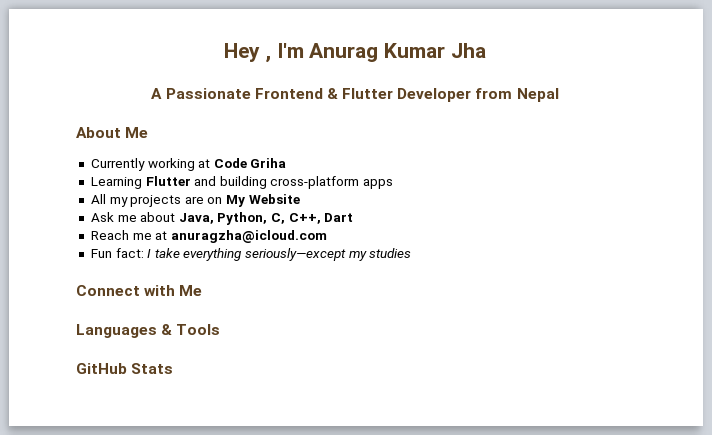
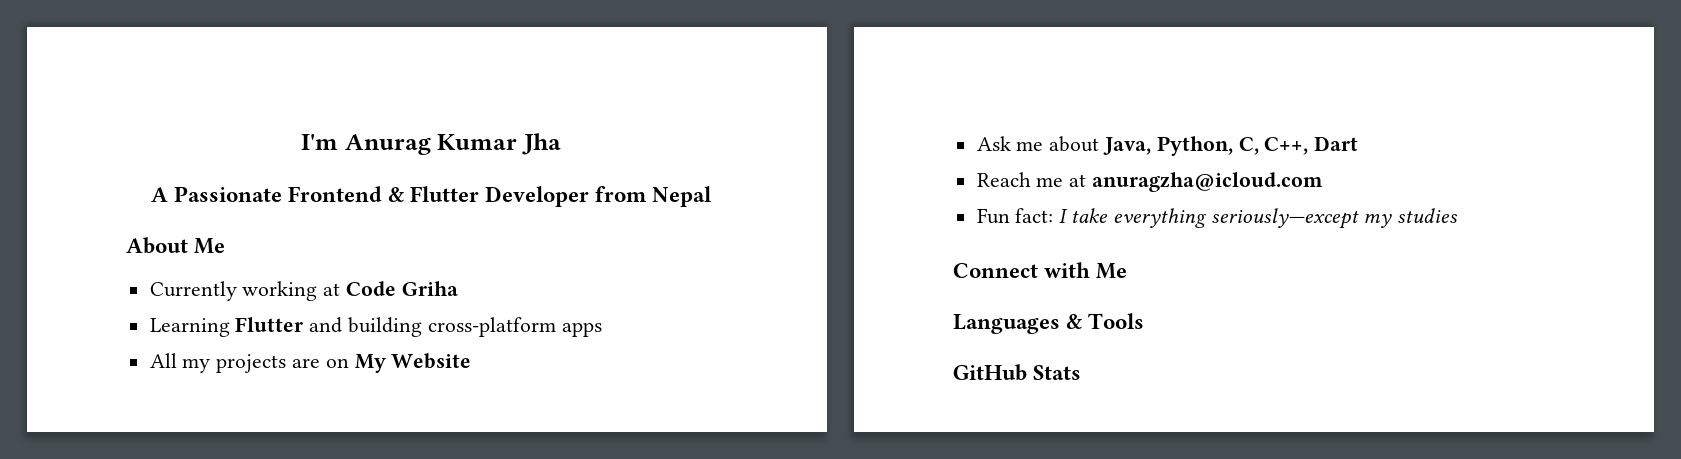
[224,43,271,63] Hey , -> (300, 142) none

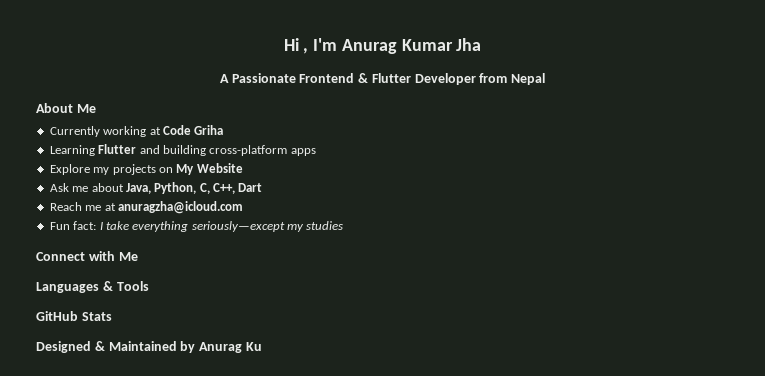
(300, 142) none -> [283,38,309,54] Hi ,
[149,353,177,368] All -> [49,164,90,175] Explore
[292,358,321,368] are -> (156, 169) none
(1082, 372) none -> [36,341,262,353] // Designed & Maintained by Anurag Ku

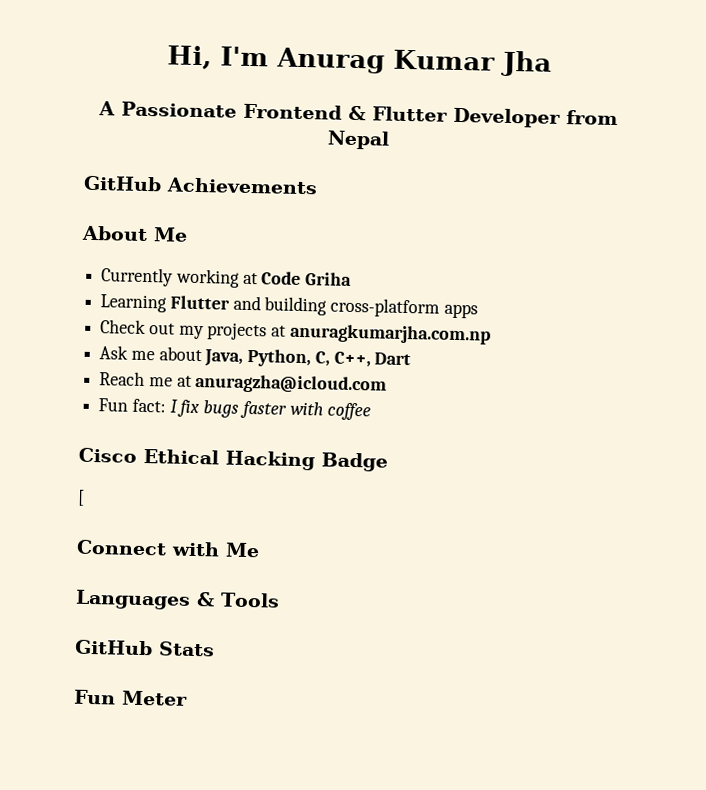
[283,38,309,54] Hi , -> [167,45,213,70] Hi,
(546, 79) none -> [83,175,318,195] // GitHub Achievements
[49,163,243,175] Explore my projects on My Website -> [100,319,491,345] Check out my projects at anuragkumarjha.com.np
[105,221,344,232] take everything seriously—except my studies -> [177,399,372,421] [78,447,388,472] [77,489,85,506] fix bugs faster with coffee // Cisco Ethical Hacking Badge // [
[36,341,262,353] Designed & Maintained by Anurag Ku -> [74,689,188,706] Fun Meter

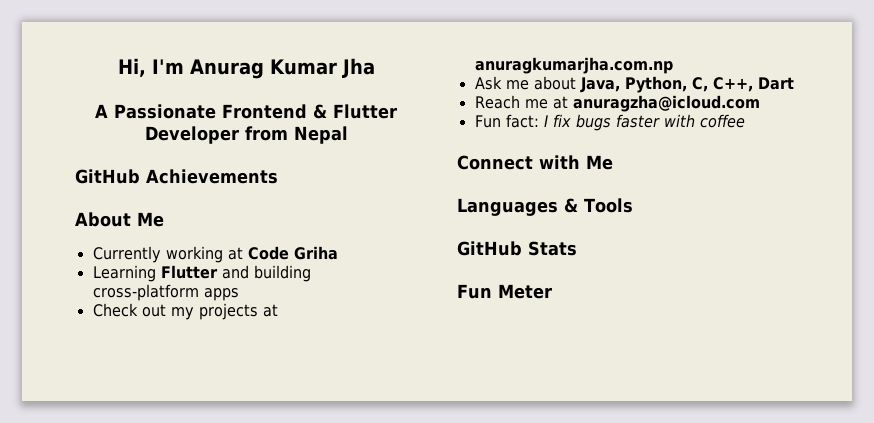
[78,447,388,472] [77,489,85,506] // Cisco Ethical Hacking Badge // [ -> (745, 121) none

